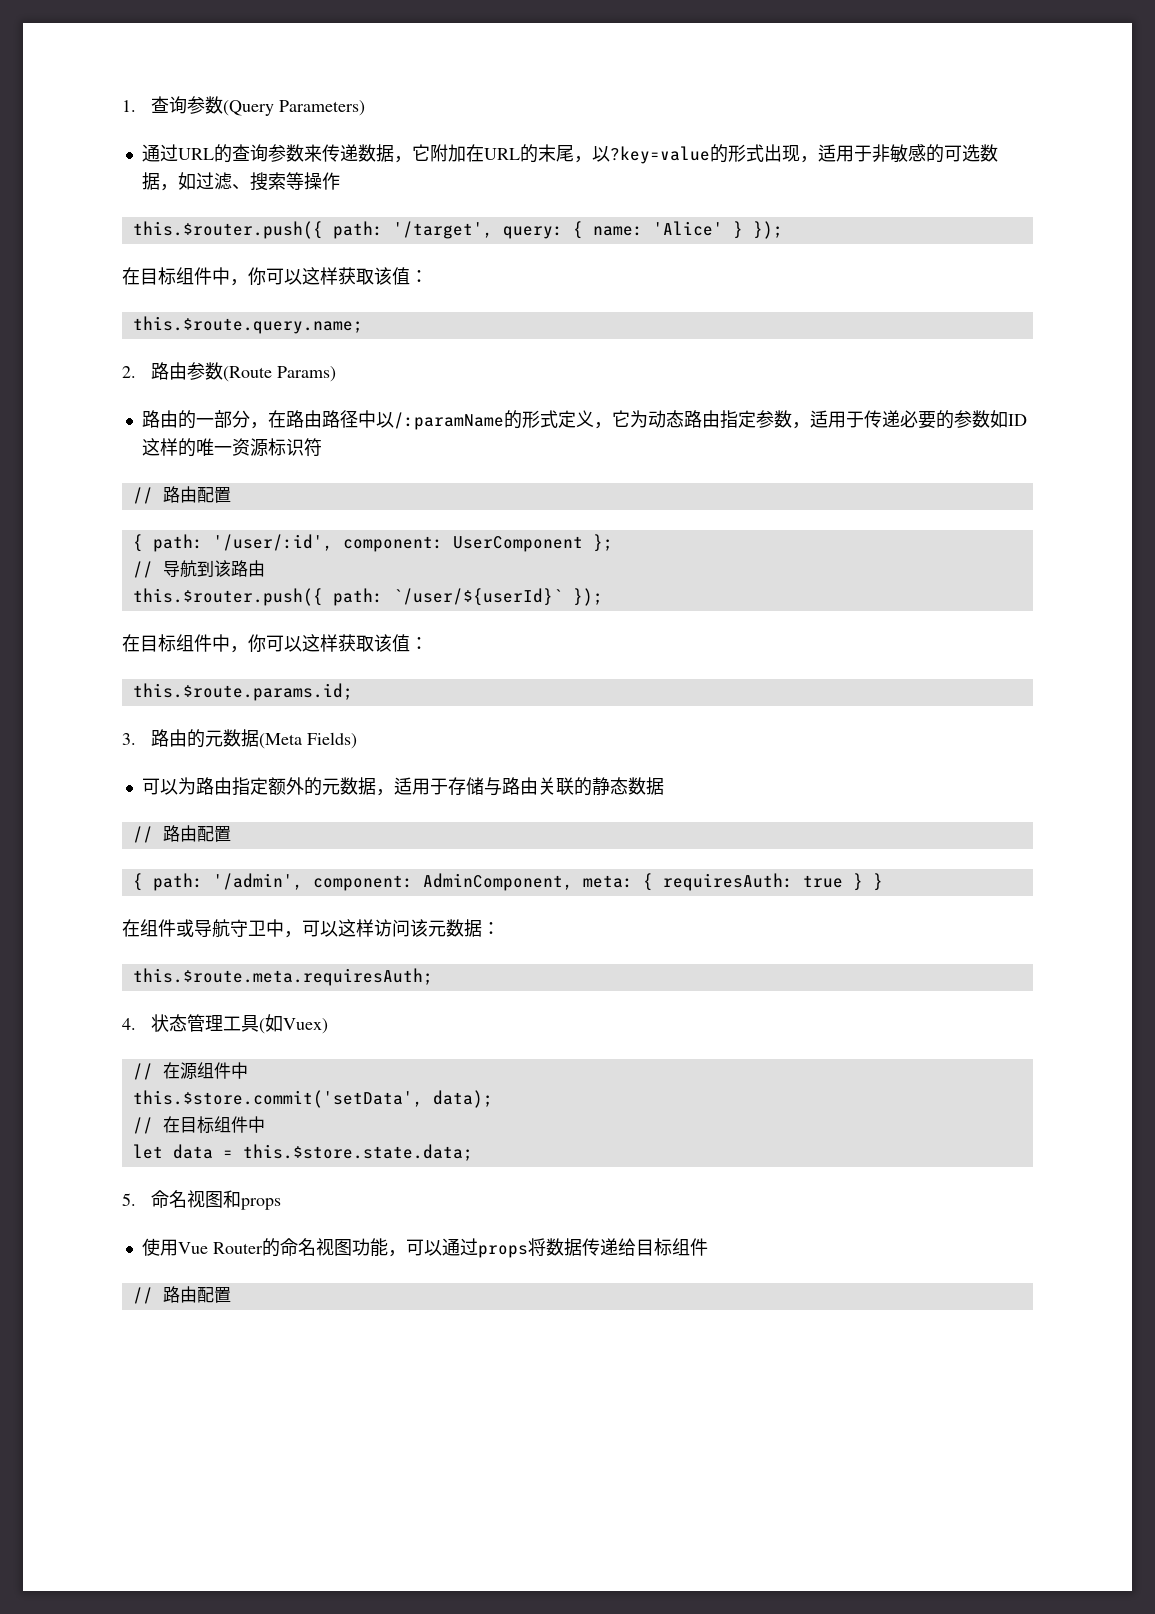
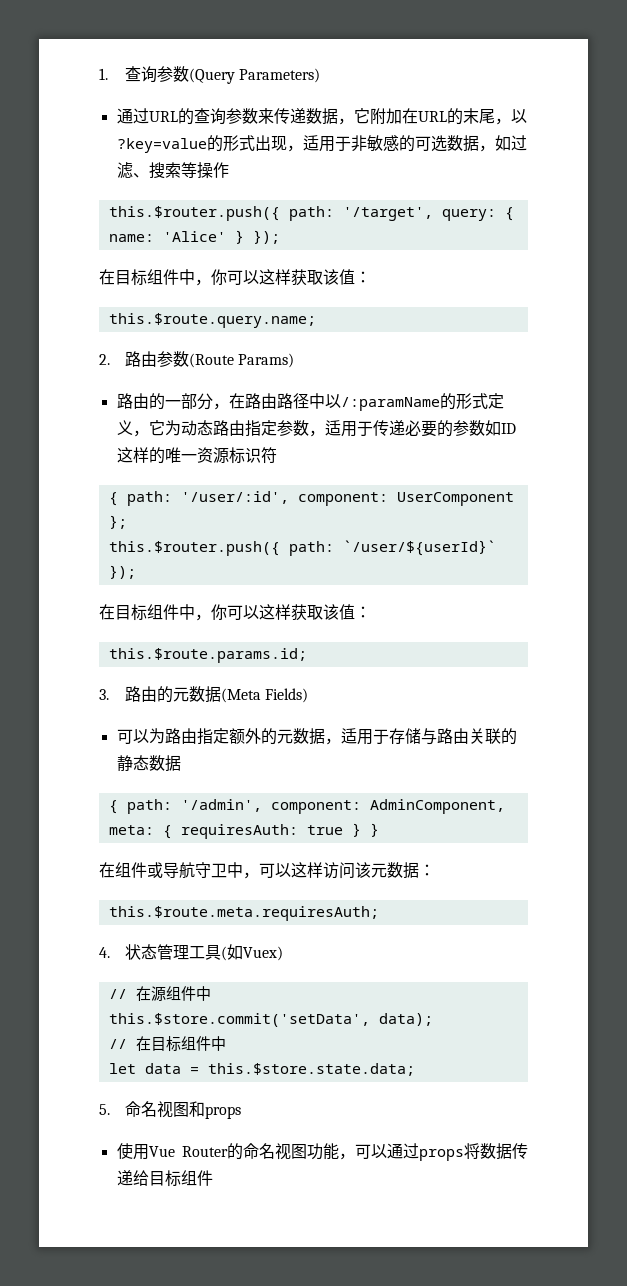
[132,486,231,504] // // 路由配置 -> (277, 455) none
[132,560,265,578] // // 导航到该路由 -> (127, 522) none
[132,825,231,843] // // 路由配置 -> (181, 763) none
[132,1286,231,1304] // // 路由配置 -> (213, 1178) none

